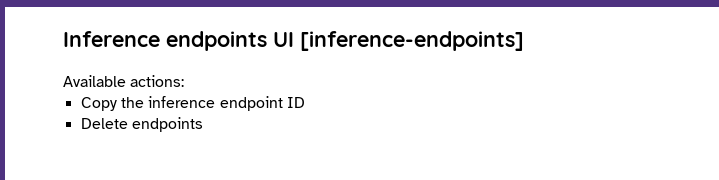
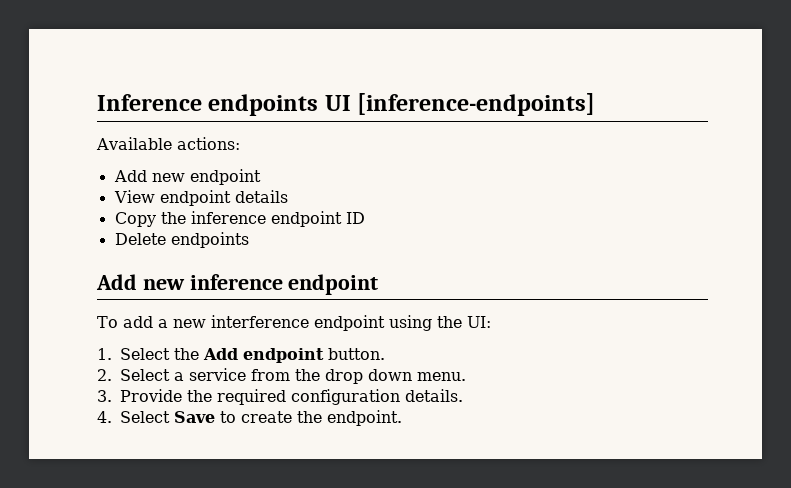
(185, 81) none -> [113,169,261,185] [113,190,288,206] // Add new endpoint // View endpoint details
(203, 124) none -> [96,274,379,295] [97,315,491,331] [97,348,385,363] [97,368,466,384] [97,389,463,405] [97,410,402,426] // Add new inference endpoint // To add a new interference endpoint using the UI: // 1. Select the Add endpoint button. // 2. Select a service from the drop down menu. // 3. Provide the required configuration details. // 4. Select Save to create the endpoint.

